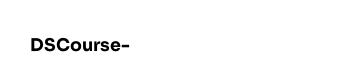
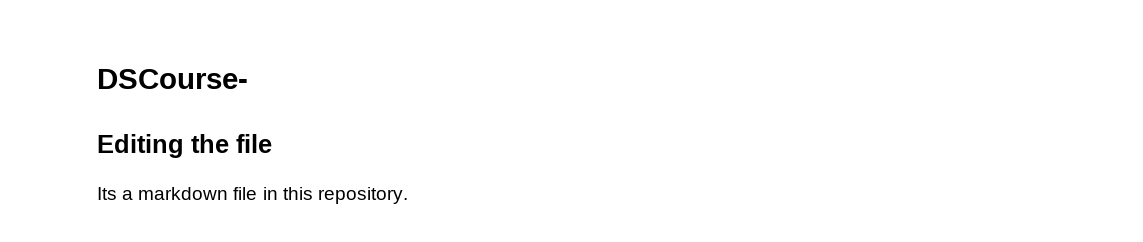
(130, 44) none -> [97,134,272,158] [97,187,408,204] // Editing the file // Its a markdown file in this repository.

